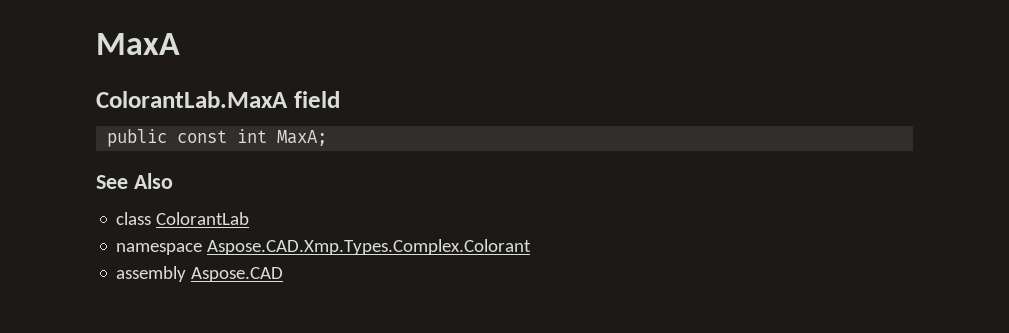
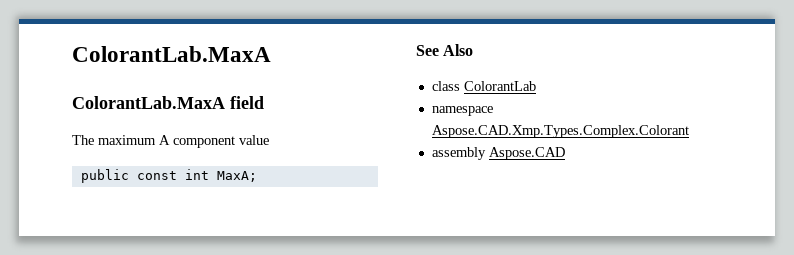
[96,33,180,55] MaxA -> [72,46,271,62] ColorantLab.MaxA
(340, 99) none -> [72,135,269,148] // The maximum A component value

